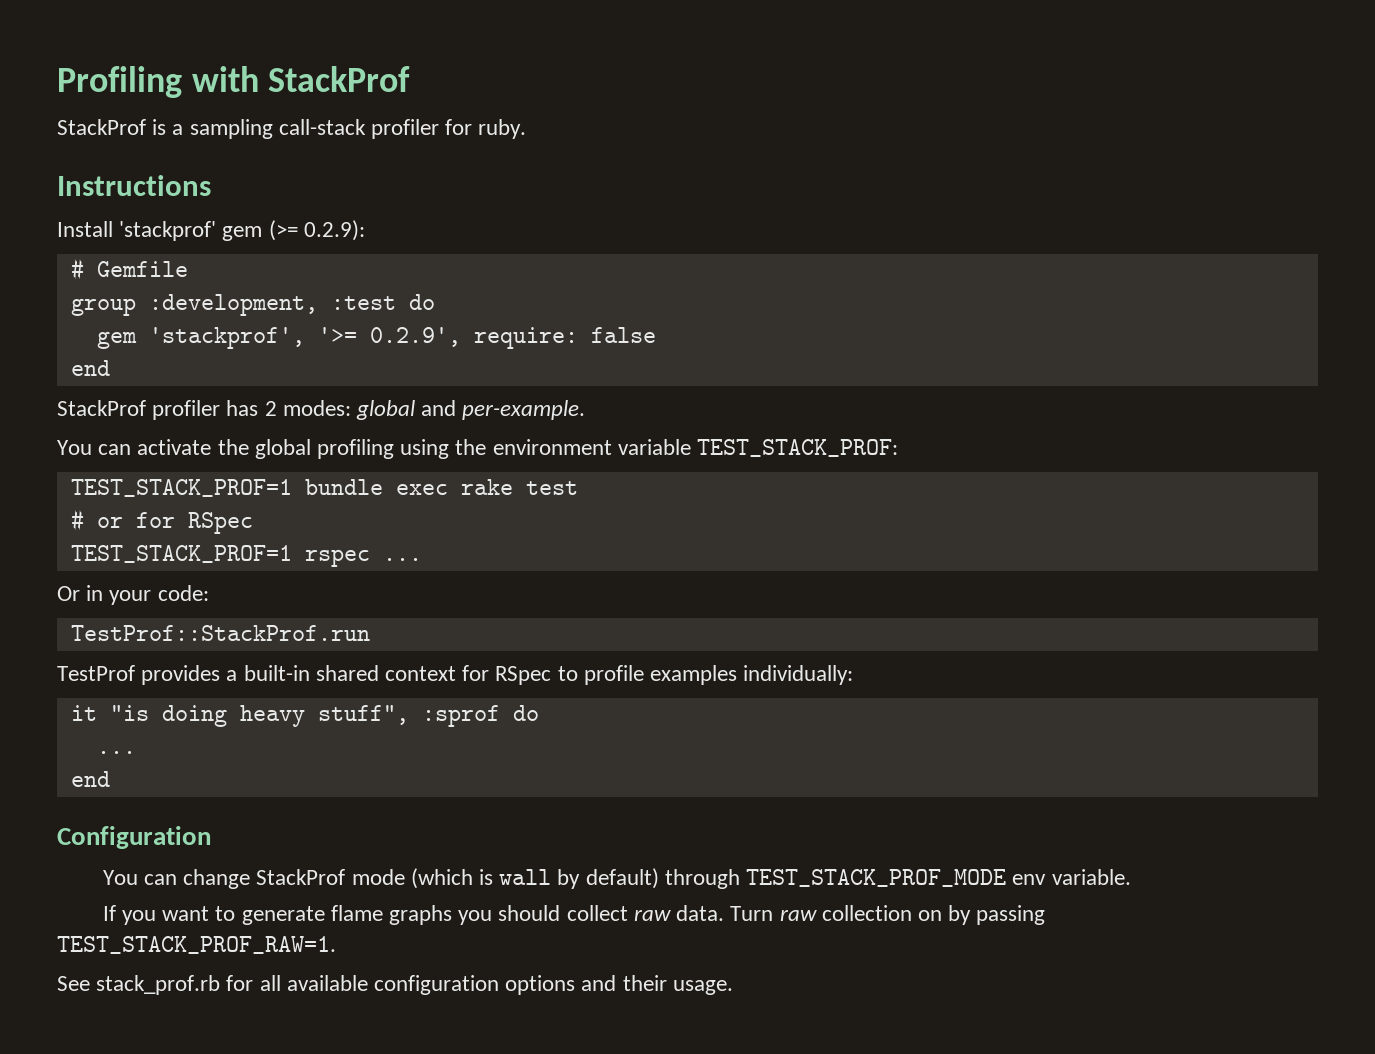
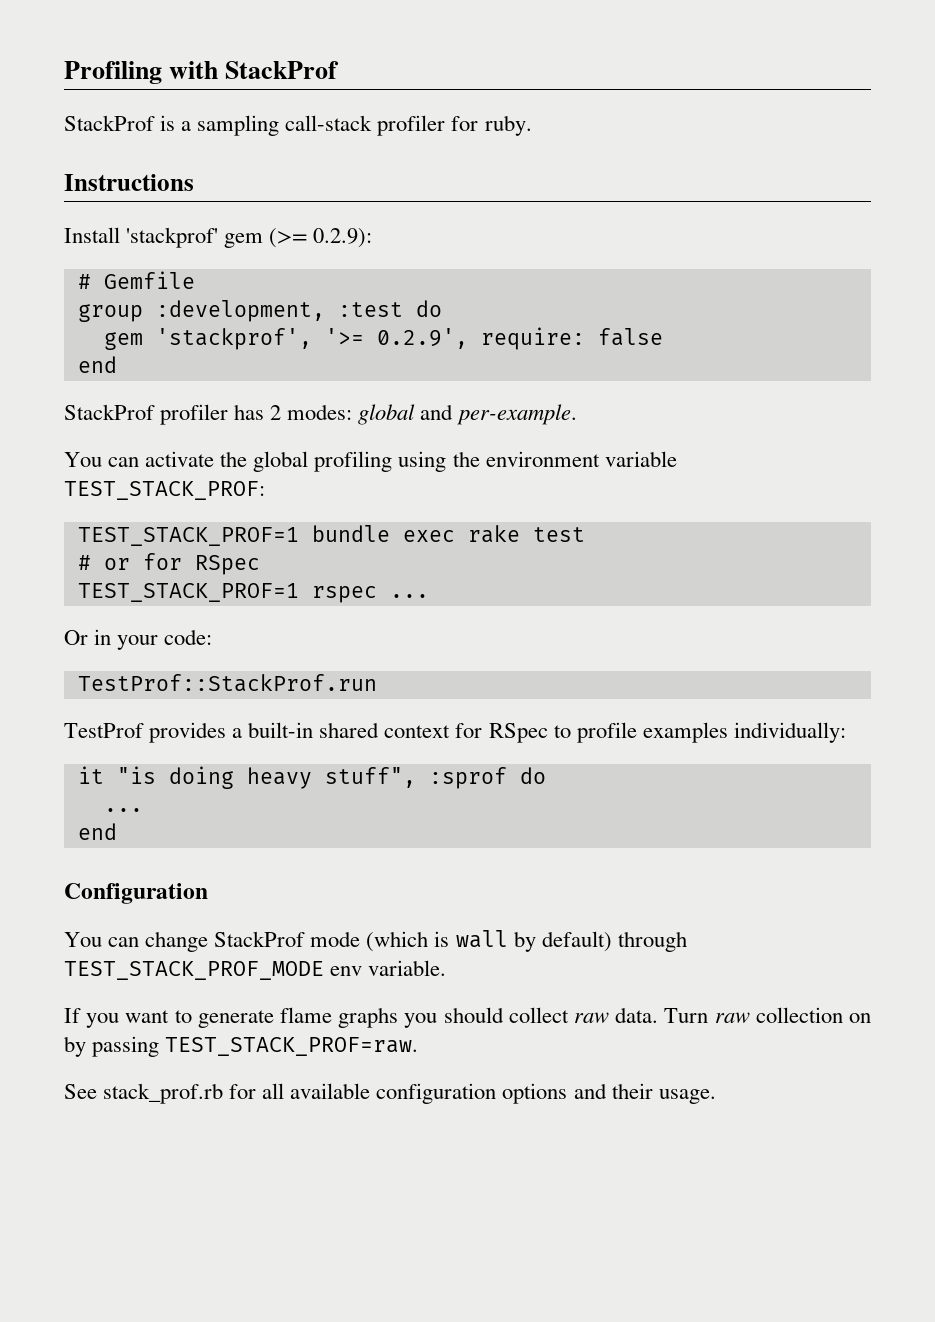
[57,936,336,954] TEST_STACK_PROF_RAW=1. -> [165,1037,419,1056] TEST_STACK_PROF=raw.

